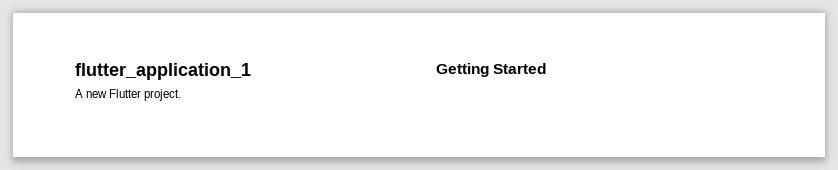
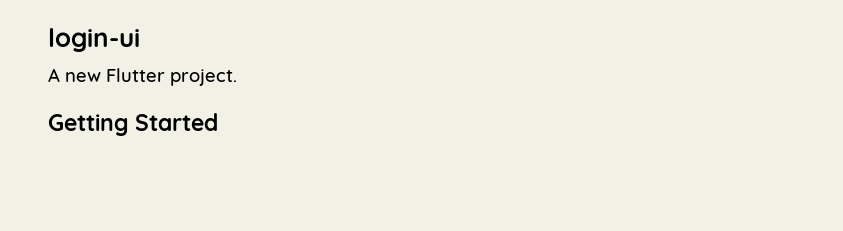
[75,63,251,80] flutter_application_1 -> [48,28,140,52] login-ui

